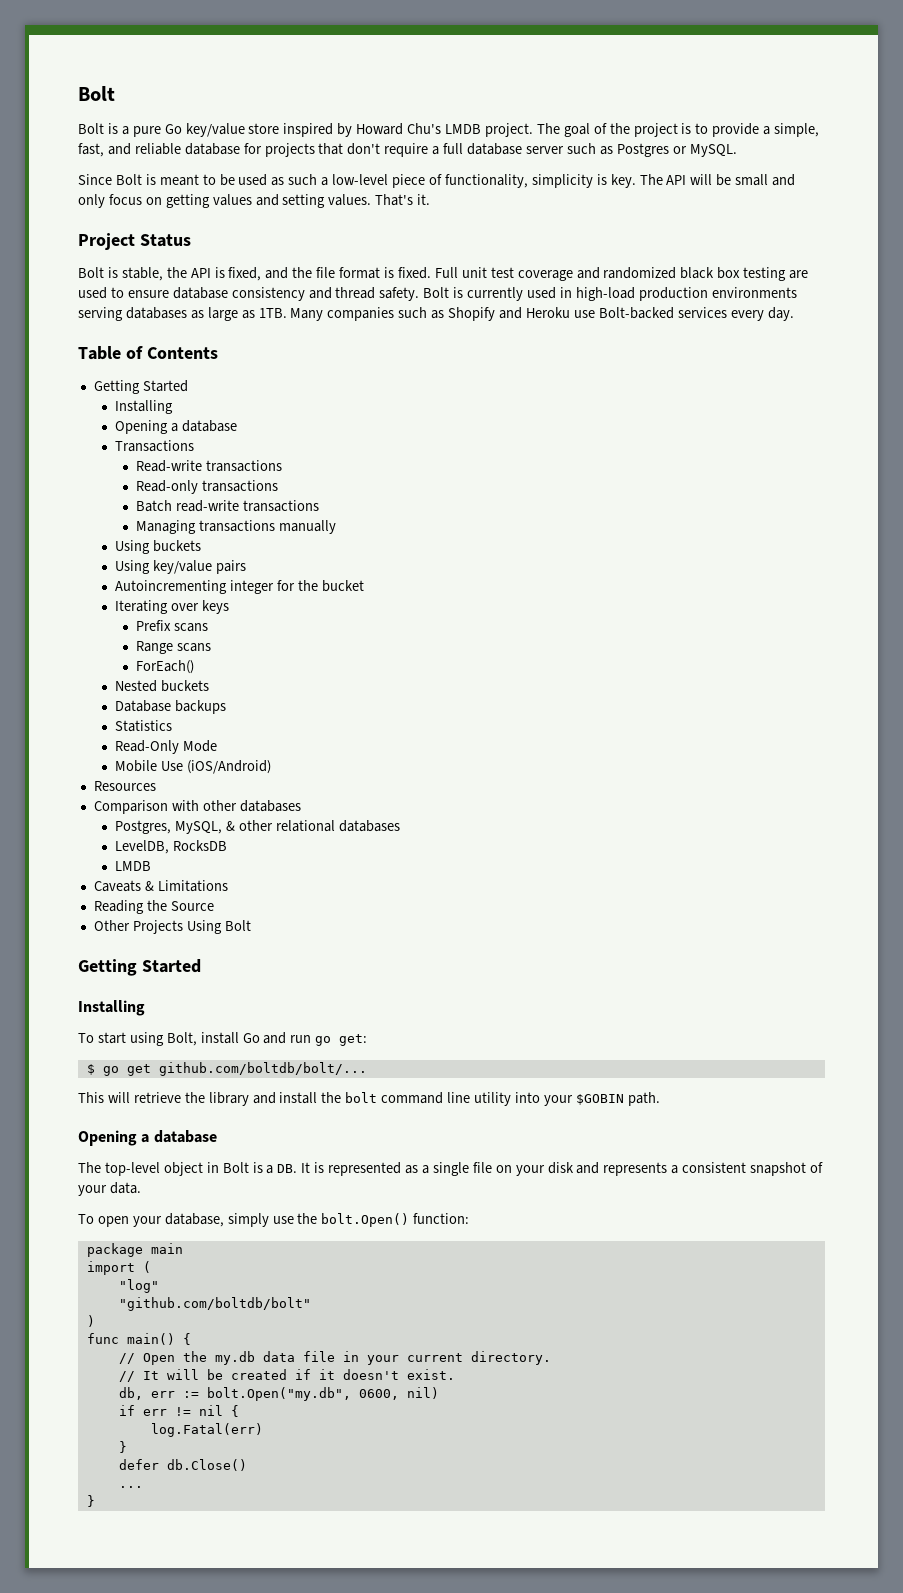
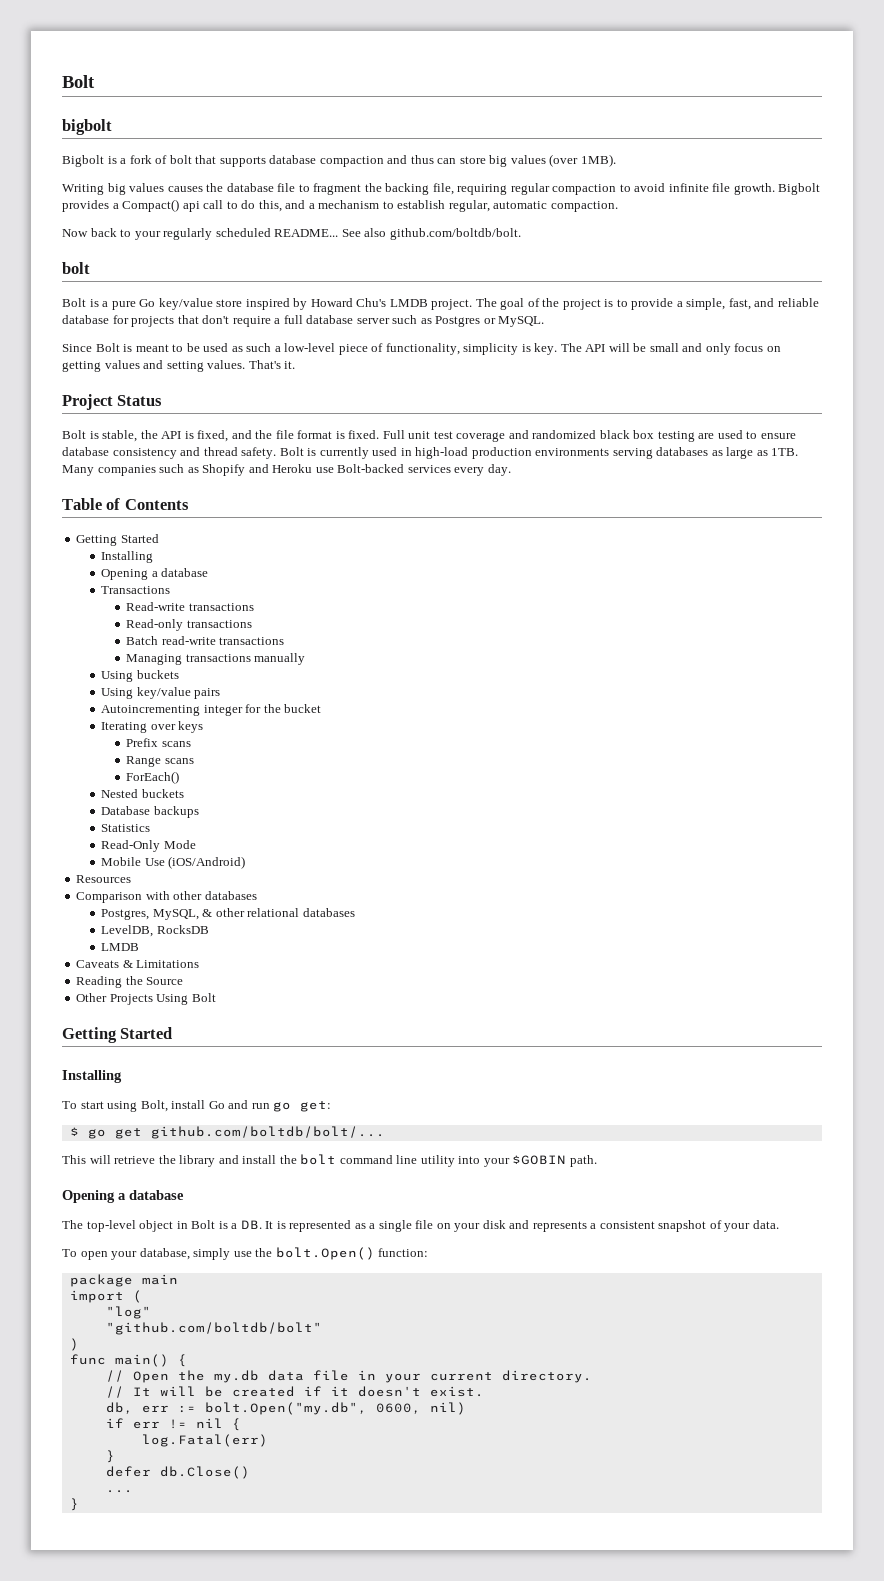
[78,86,115,101] Bolt -> [62,75,95,88] [62,119,112,135] [62,154,616,167] [62,183,821,195] [62,199,618,212] [62,228,521,240] [62,262,90,274] Bolt // bigbolt // Bigbolt is a fork of bolt that supports database compaction and thus can store big values (over 1MB). // Writing big values causes the database file to fragment the backing file, requiring regular compaction to avoid infinite file growth. Bigbolt provides a Compact() api call to do this, and a mechanism to establish regular, automatic compaction. // Now back to your regularly scheduled README... See also github.com/boltdb/bolt. // bolt

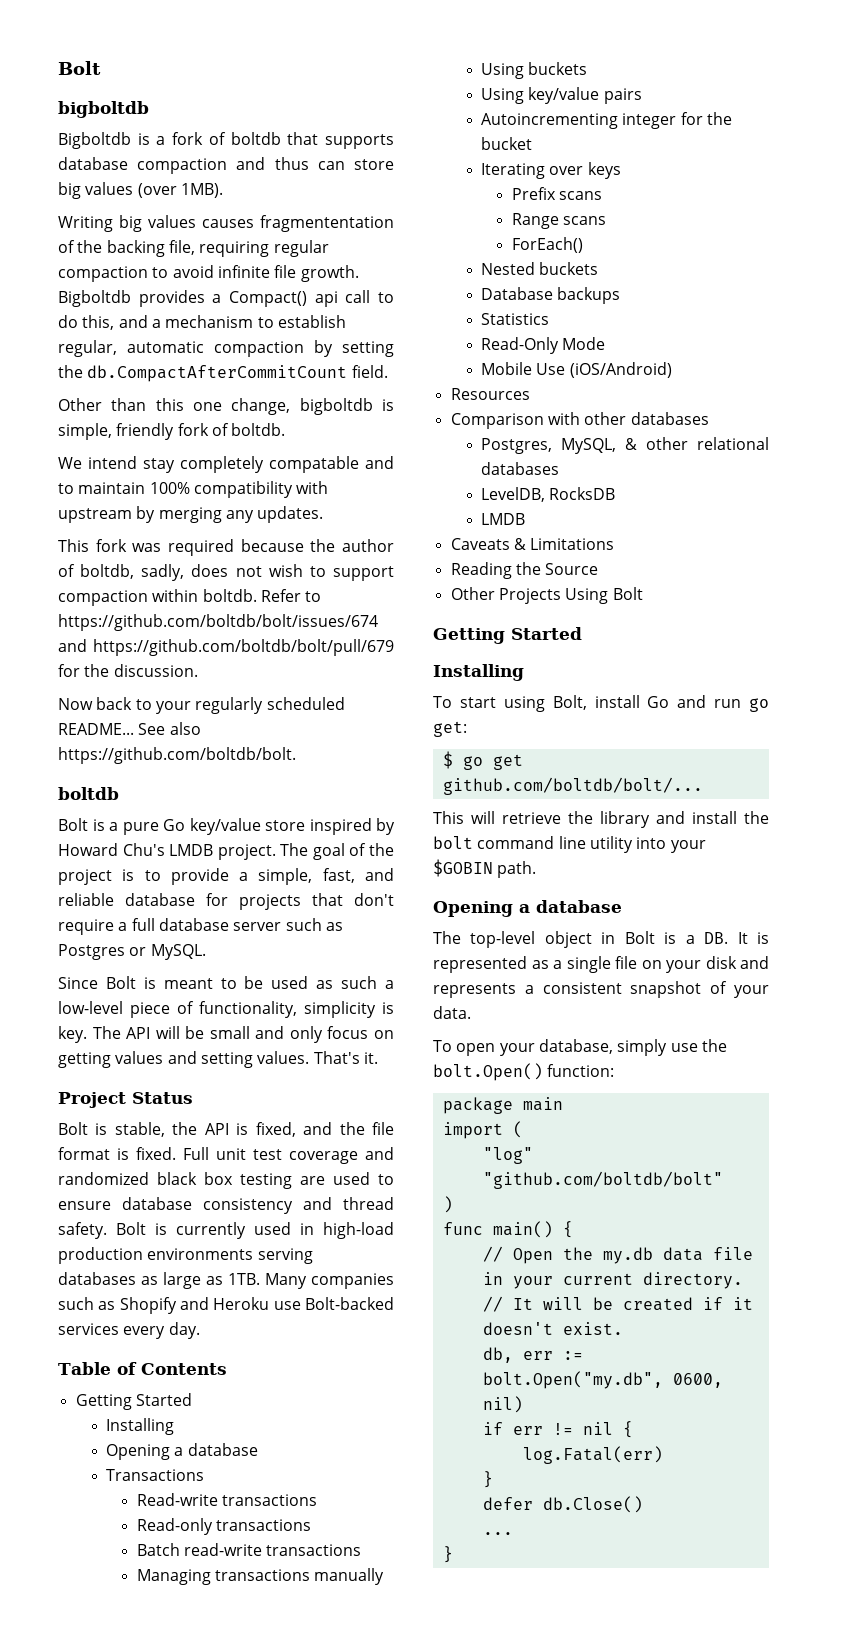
[62,75,95,88] [62,119,112,135] [62,155,104,167] Bolt // bigbolt // Bigbolt -> [58,61,101,75] [58,101,149,118] [58,132,131,149] Bolt // bigboltdb // Bigboltdb
[169,155,192,164] bolt -> [230,132,281,145] boltdb
[206,183,362,195] the database file to fragment -> [260,215,394,232] [58,240,75,253] fragmententation of
[778,183,821,195] Bigbolt -> [58,290,131,307] Bigboltdb
[550,201,618,212] compaction. -> [214,340,394,357] [58,365,388,382] [58,398,394,415] [58,423,286,440] [58,456,394,473] [58,481,329,498] [58,506,324,523] [58,539,395,556] [58,564,394,581] [58,589,322,606] [58,614,378,631] [58,639,394,656] [58,664,198,677] compaction by setting the db.CompactAfterCommitCount field. // Other than this one change, bigboltdb is simple, friendly fork of boltdb. // We intend stay completely compatable and to maintain 100% compatibility with upstream by merging any updates. // This fork was required because the author of boltdb, sadly, does not wish to support compaction within boltdb. Refer to https://github.com/boltdb/bolt/issues/674 and https://github.com/boltdb/bolt/pull/679 for the discussion.
[389,228,521,240] [62,262,90,274] github.com/boltdb/bolt. // bolt -> [58,747,296,764] [58,787,119,800] https://github.com/boltdb/bolt. // boltdb

